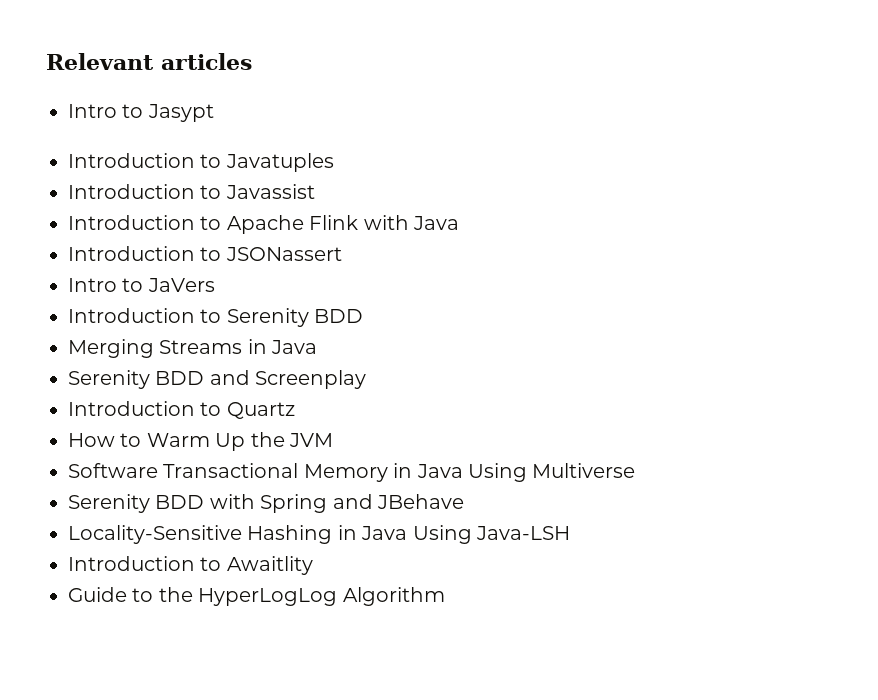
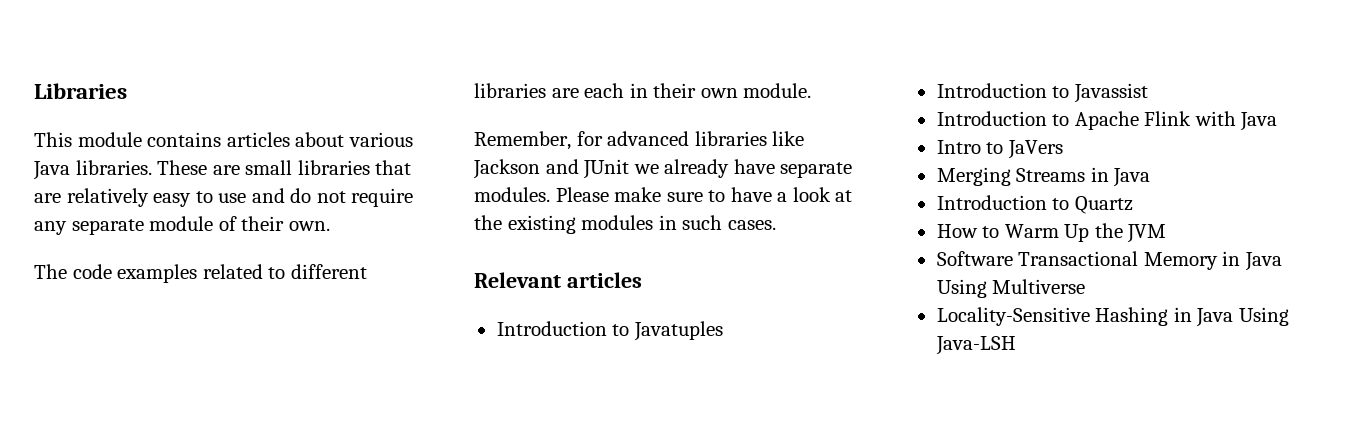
(46, 61) none -> [34,83,127,99] [34,132,413,147] [33,160,412,180] [34,188,414,207] [34,216,330,235] [34,264,367,283] [474,83,812,98] [474,131,805,150] [473,159,853,179] [474,187,853,202] [474,215,776,234] Libraries // This module contains articles about various Java libraries. These are small libraries that are relatively easy to use and do not require any separate module of their own. // The code examples related to different libraries are each in their own module. // Remember, for advanced libraries like Jackson and JUnit we already have separate modules. Please make sure to have a look at the existing modules in such cases. //
[68,104,214,122] // Intro to Jasypt -> (642, 280) none
[68,246,342,261] // Introduction to JSONassert -> (1278, 121) none
[68,308,364,327] // Introduction to Serenity BDD -> (1063, 149) none
[68,370,367,389] // Serenity BDD and Screenplay -> (1151, 177) none
[68,494,464,513] // Serenity BDD with Spring and JBehave -> (1086, 286) none
[68,556,313,575] [68,587,445,606] // Introduction to Awaitlity // Guide to the HyperLogLog Algorithm -> (1016, 345) none

